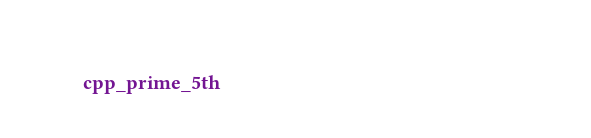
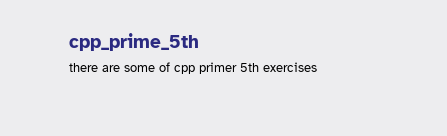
(221, 84) none -> [69,62,317,74] // there are some of cpp primer 5th exercises

